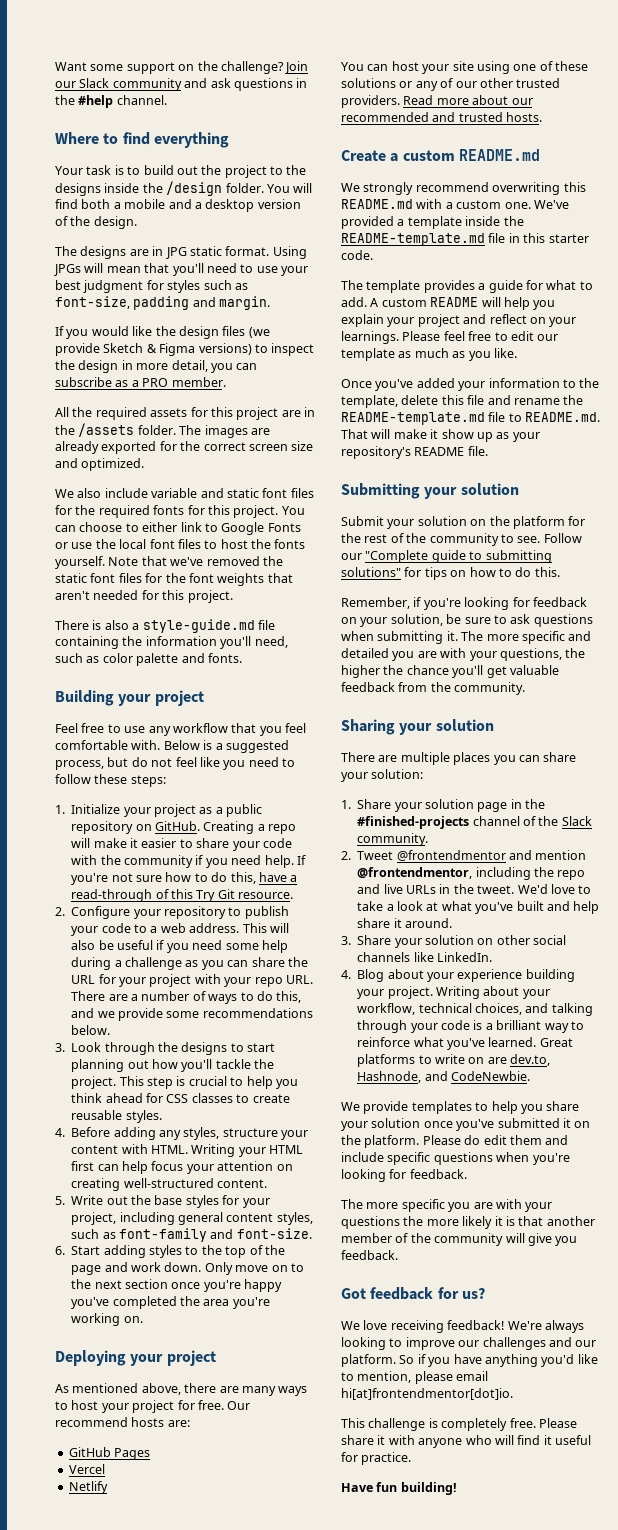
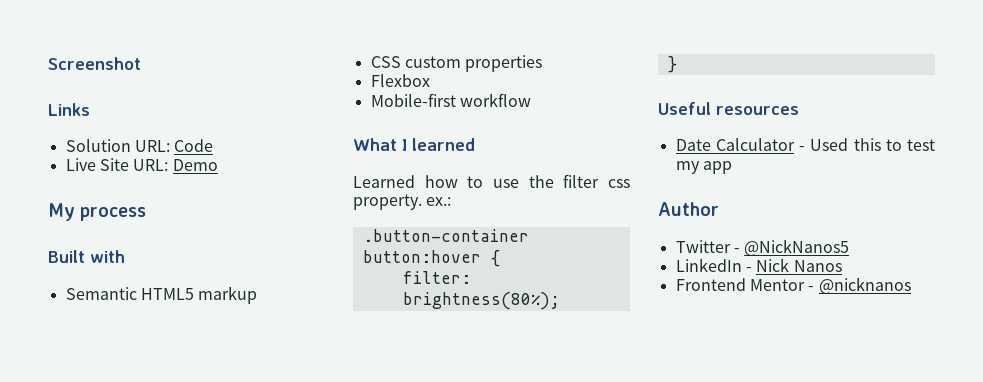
[55,61,309,74] [55,78,308,91] [55,95,167,108] [55,132,229,148] [55,165,307,178] [55,181,313,196] [55,199,301,212] [55,216,137,229] [55,246,307,259] [54,263,308,276] [55,280,248,293] [55,296,271,310] [55,326,270,339] [55,343,315,356] [55,360,258,373] [55,377,226,387] [55,407,315,420] [55,423,270,438] [55,441,314,454] [55,458,145,471] [55,488,314,498] [55,505,305,518] [55,522,301,535] [55,539,306,549] [55,556,283,569] [55,573,293,586] [55,590,233,603] [55,619,275,633] [55,636,288,649] [55,653,242,666] [55,690,204,706] [55,723,306,736] [55,740,289,753] [55,757,295,770] [55,774,166,787] [55,804,263,817] [71,821,297,834] [71,838,292,851] [71,855,306,868] [71,872,298,885] [71,889,294,902] [55,906,289,919] [71,923,289,936] [71,940,288,953] [71,957,308,970] [71,974,313,987] [71,991,302,1004] [71,1008,313,1021] [71,1025,111,1035] [55,1042,276,1055] [71,1059,275,1072] [71,1076,298,1089] [71,1093,290,1103] [71,1110,162,1123] [55,1127,309,1140] [71,1144,304,1157] [71,1161,293,1174] [71,1178,267,1191] [55,1195,270,1208] [71,1212,313,1225] [71,1228,312,1242] [55,1245,285,1258] [71,1262,304,1275] [71,1279,283,1292] [71,1296,270,1309] [71,1313,143,1326] [55,1350,216,1366] [55,1383,308,1396] [55,1400,251,1413] [55,1417,190,1427] [68,1447,151,1460] [68,1464,105,1474] [68,1481,108,1494] [341,61,588,74] [341,78,561,91] [341,95,533,108] [341,112,543,122] [341,149,540,162] [341,182,586,195] [341,199,569,209] [341,216,524,229] [341,233,589,246] [341,250,373,260] [341,280,593,293] [341,297,556,310] [341,314,577,327] [341,331,559,344] [341,348,517,361] [341,378,600,391] [341,395,584,408] [341,412,601,425] [341,429,540,442] [341,446,488,459] [341,483,519,499] [341,516,586,529] [341,533,582,546] [341,550,552,563] [341,567,560,580] [341,597,587,610] [341,614,593,627] [341,631,592,644] [341,648,586,661] [341,665,559,678] [341,682,526,695] [341,719,494,735] [341,752,577,765] [341,769,424,782] [341,799,546,812] [357,816,592,829] [357,833,429,846] [341,850,587,861] [357,867,586,880] [357,884,592,894] [357,901,600,914] [357,918,452,928] [341,935,567,948] [357,952,492,962] [341,969,575,982] [357,986,550,999] [357,1003,593,1016] [357,1020,584,1033] [357,1037,573,1050] [357,1054,551,1067] [357,1071,530,1083] [341,1101,580,1114] [341,1118,591,1131] [341,1135,569,1148] [341,1152,570,1165] [341,1169,467,1182] [341,1199,553,1212] [341,1216,595,1229] [341,1233,578,1246] [341,1250,398,1260] [341,1287,485,1300] [341,1320,584,1333] [341,1337,597,1350] [341,1354,598,1367] [341,1371,489,1384] [341,1388,513,1400] [341,1418,577,1431] [341,1435,591,1448] [341,1452,412,1465] [341,1482,457,1495] Want some support on the challenge? Join our Slack community and ask questions in the #help channel. // Where to find everything // Your task is to build out the project to the designs inside the /design folder. You will find both a mobile and a desktop version of the design. // The designs are in JPG static format. Using JPGs will mean that you'll need to use your best judgment for styles such as font-size, padding and margin. // If you would like the design files (we provide Sketch & Figma versions) to inspect the design in more detail, you can subscribe as a PRO member. // All the required assets for this project are in the /assets folder. The images are already exported for the correct screen size and optimized. // We also include variable and static font files for the required fonts for this project. You can choose to either link to Google Fonts or use the local font files to host the fonts yourself. Note that we've removed the static font files for the font weights that aren't needed for this project. // There is also a style-guide.md file containing the information you'll need, such as color palette and fonts. // Building your project // Feel free to use any workflow that you feel comfortable with. Below is a suggested process, but do not feel like you need to follow these steps: // 1. Initialize your project as a public repository on GitHub. Creating a repo will make it easier to share your code with the community if you need help. If you're not sure how to do this, have a read-through of this Try Git resource. // 2. Configure your repository to publish your code to a web address. This will also be useful if you need some help during a challenge as you can share the URL for your project with your repo URL. There are a number of ways to do this, and we provide some recommendations below. // 3. Look through the designs to start planning out how you'll tackle the project. This step is crucial to help you think ahead for CSS classes to create reusable styles. // 4. Before adding any styles, structure your content with HTML. Writing your HTML first can help focus your attention on creating well-structured content. // 5. Write out the base styles for your project, including general content styles, such as font-family and font-size. // 6. Start adding styles to the top of the page and work down. Only move on to the next section once you're happy you've completed the area you're working on. // Deploying your project // As mentioned above, there are many ways to host your project for free. Our recommend hosts are: // GitHub Pages // Vercel // Netlify // You can host your site using one of these solutions or any of our other trusted providers. Read more about our recommended and trusted hosts. // Create a custom README.md // We strongly recommend overwriting this README.md with a custom one. We've provided a template inside the README-template.md file in this starter code. // The template provides a guide for what to add. A custom README will help you explain your project and reflect on your learnings. Please feel free to edit our template as much as you like. // Once you've added your information to the template, delete this file and rename the README-template.md file to README.md. That will make it show up as your repository's README file. // Submitting your solution // Submit your solution on the platform for the rest of the community to see. Follow our "Complete guide to submitting solutions" for tips on how to do this. // Remember, if you're looking for feedback on your solution, be sure to ask questions when submitting it. The more specific and detailed you are with your questions, the higher the chance you'll get valuable feedback from the community. // Sharing your solution // There are multiple places you can share your solution: // 1. Share your solution page in the #finished-projects channel of the Slack community. // 2. Tweet @frontendmentor and mention @frontendmentor, including the repo and live URLs in the tweet. We'd love to take a look at what you've built and help share it around. // 3. Share your solution on other social channels like LinkedIn. // 4. Blog about your experience building your project. Writing about your workflow, technical choices, and talking through your code is a brilliant way to reinforce what you've learned. Great platforms to write on are dev.to, Hashnode, and CodeNewbie. // We provide templates to help you share your solution once you've submitted it on the platform. Please do edit them and include specific questions when you're looking for feedback. // The more specific you are with your questions the more likely it is that another member of the community will give you feedback. // Got feedback for us? // We love receiving feedback! We're always looking to improve our challenges and our platform. So if you have anything you'd like to mention, please email hi[at]frontendmentor[dot]io. // This challenge is completely free. Please share it with anyone who will find it useful for practice. // Have fun building! -> [48,57,141,70] [48,103,90,116] [65,139,214,152] [65,158,218,171] [48,203,147,221] [48,250,125,263] [65,286,258,304] [370,55,543,72] [370,74,430,87] [370,93,531,107] [353,138,475,151] [353,174,630,188] [353,194,452,210] [362,229,529,242] [362,250,500,267] [402,271,471,284] [402,292,560,310] [667,56,677,73] [658,102,799,115] [675,138,935,151] [675,161,732,174] [658,202,719,216] [675,239,850,256] [675,258,842,272] [675,277,911,294] Screenshot // Links // Solution URL: Code // Live Site URL: Demo // My process // Built with // Semantic HTML5 markup // CSS custom properties // Flexbox // Mobile-first workflow // What I learned // Learned how to use the filter css property. ex.: // .button-container button:hover { // filter: brightness(80%); // } // Useful resources // Date Calculator - Used this to test my app // Author // Twitter - @NickNanos5 // LinkedIn - Nick Nanos // Frontend Mentor - @nicknanos

